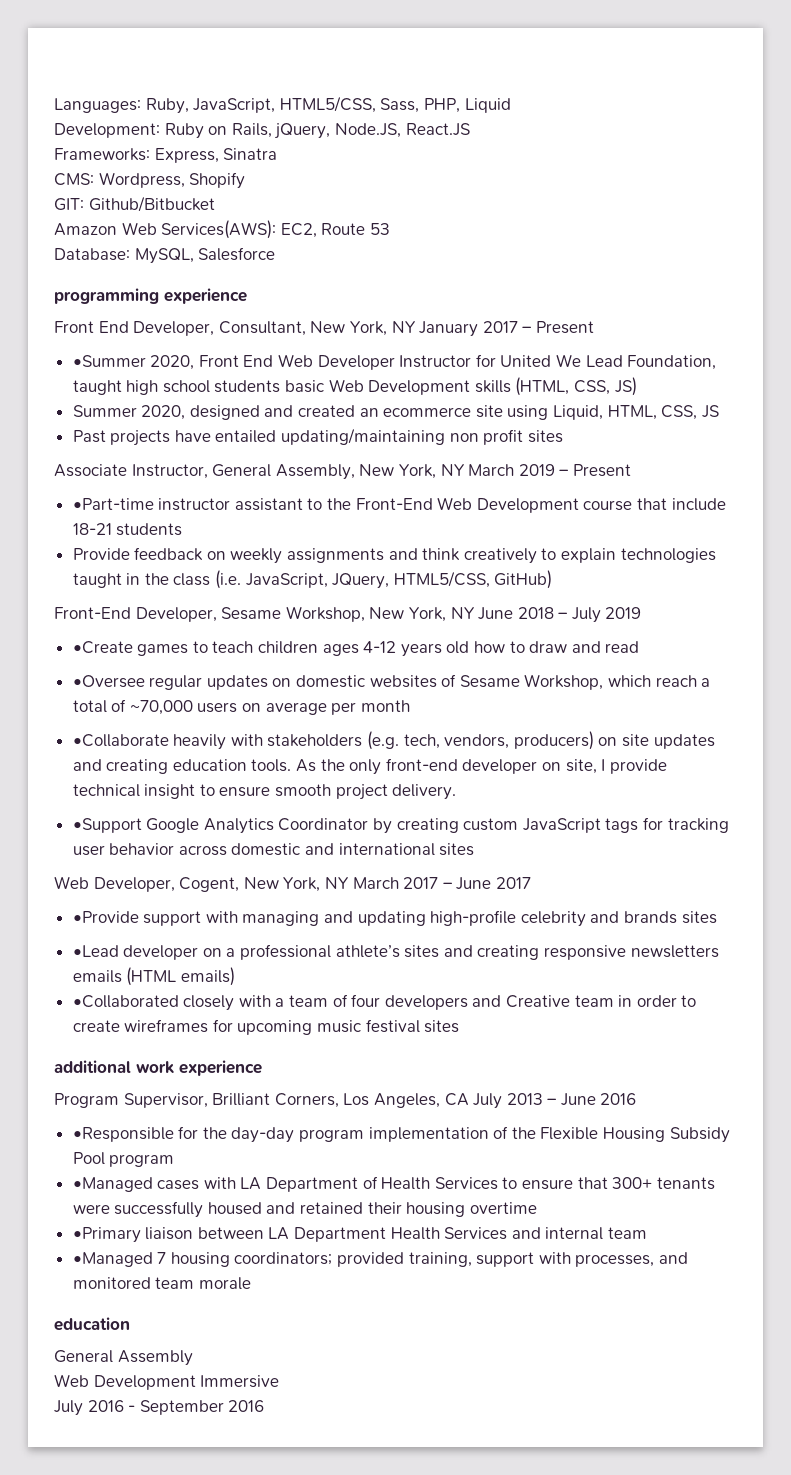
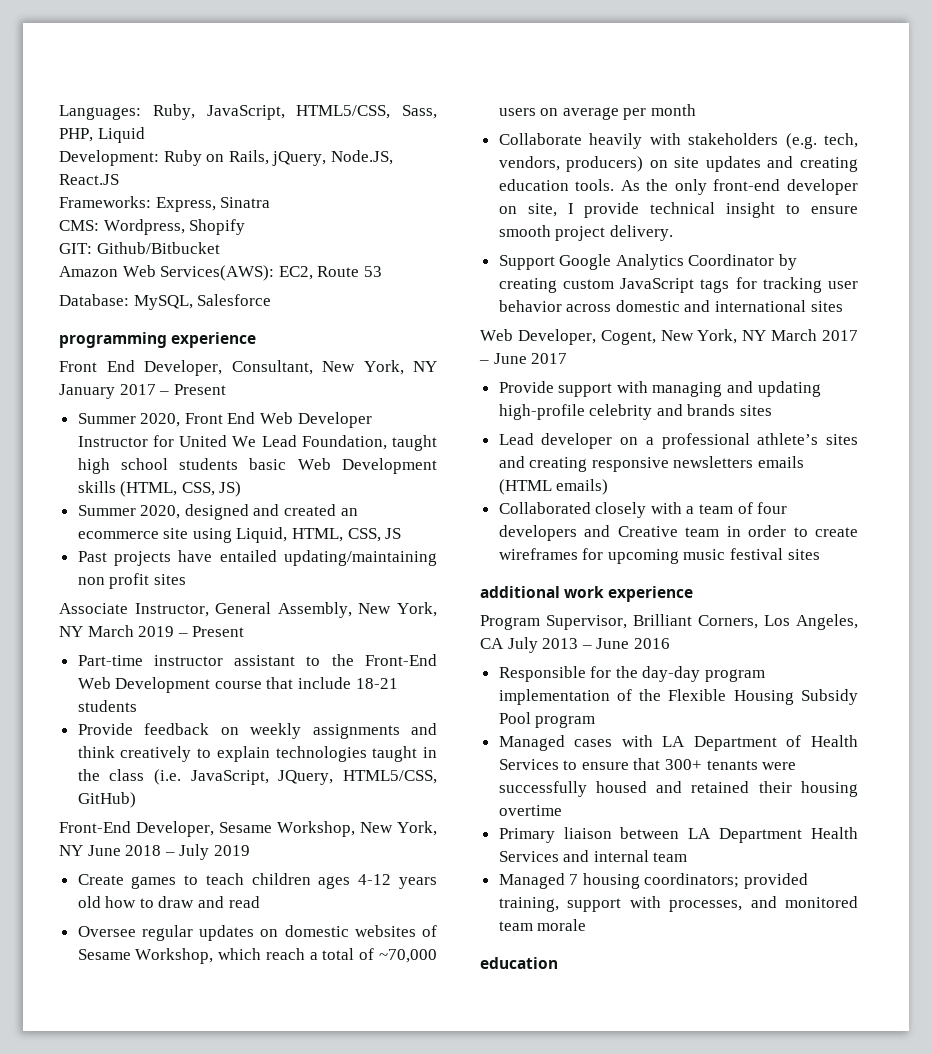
[72,355,146,367] •Summer -> [77,413,136,424] Summer
[72,498,154,510] •Part-time -> [77,655,143,666] Part-time
[72,641,133,654] •Create -> [77,874,124,885] Create
[72,675,145,688] •Oversee -> [77,926,136,937] Oversee
[72,734,169,747] •Collaborate -> [498,133,582,145] Collaborate
[72,818,142,833] •Support -> [498,255,555,270] Support
[72,911,139,923] •Provide -> [498,381,554,393] Provide
[72,945,119,957] •Lead -> [498,433,534,445] Lead
[72,995,179,1008] •Collaborated -> [498,502,591,514] Collaborated
[72,1127,174,1142] •Responsible -> [498,666,586,682] Responsible
[72,1177,153,1192] •Managed -> [498,735,565,751] Managed
[72,1227,141,1243] •Primary -> [498,828,555,843] Primary
[72,1252,153,1267] •Managed -> [498,873,565,889] Managed
[54,1350,193,1366] [54,1374,280,1390] [54,1400,265,1416] // General Assembly // Web Development Immersive // July 2016 - September 2016 -> (558, 963) none

